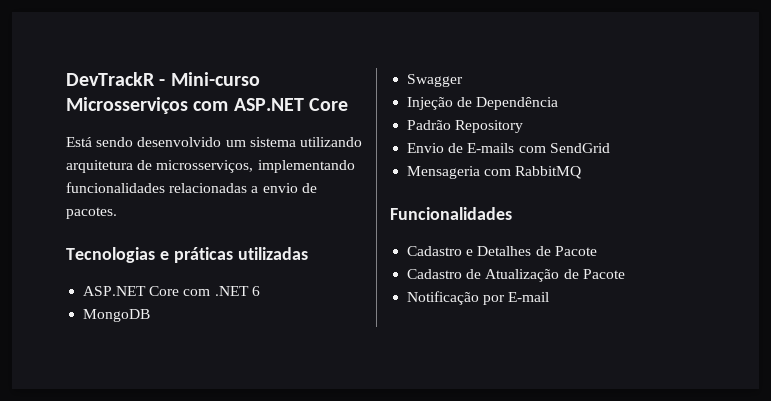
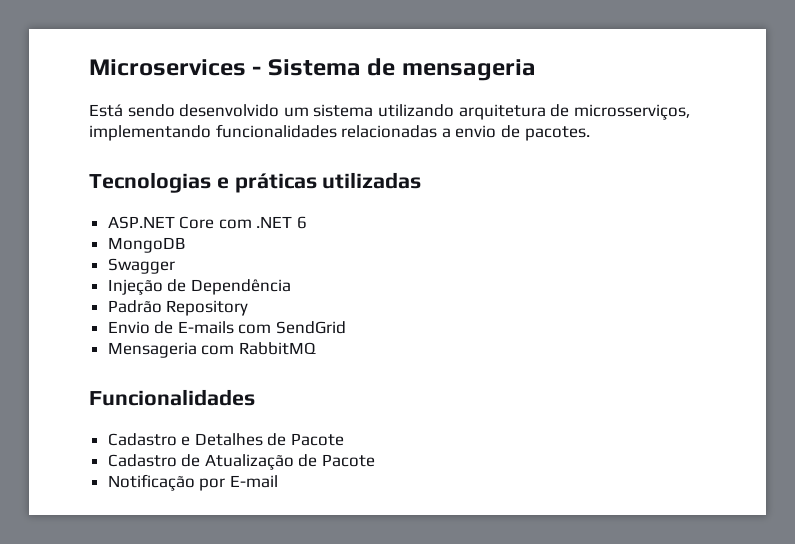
[66,72,260,86] [66,97,348,114] DevTrackR - Mini-curso Microsserviços com ASP.NET Core -> [89,58,536,81] Microservices - Sistema de mensageria

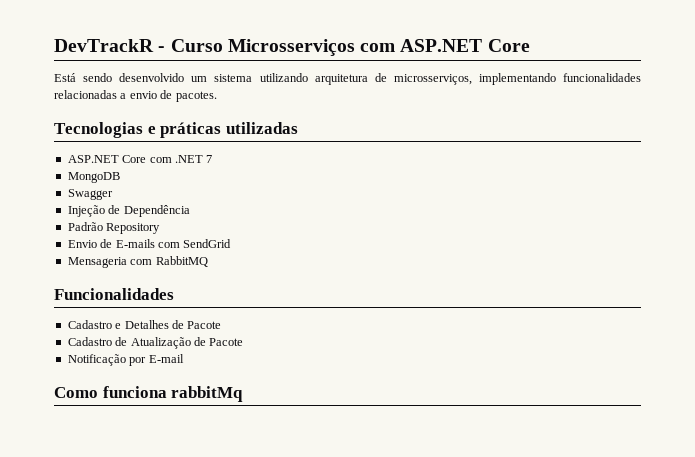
[89,58,536,81] Microservices - Sistema de mensageria -> [54,39,530,56] DevTrackR - Curso Microsserviços com ASP.NET Core
[297,216,308,229] 6 -> [206,155,213,163] 7
(278, 481) none -> [54,386,244,402] // Como funciona rabbitMq

